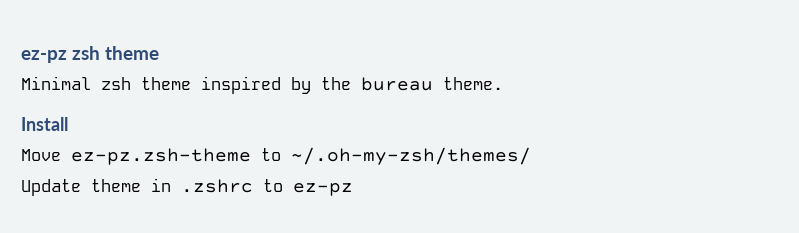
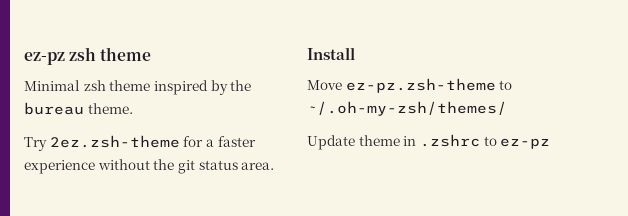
(503, 83) none -> [24,135,256,151] [24,159,275,174] // Try 2ez.zsh-theme for a faster experience without the git status area.

